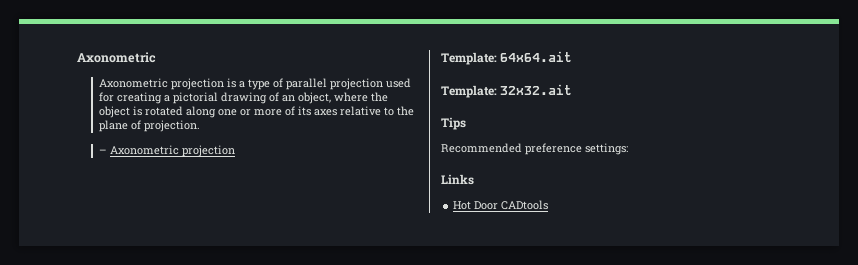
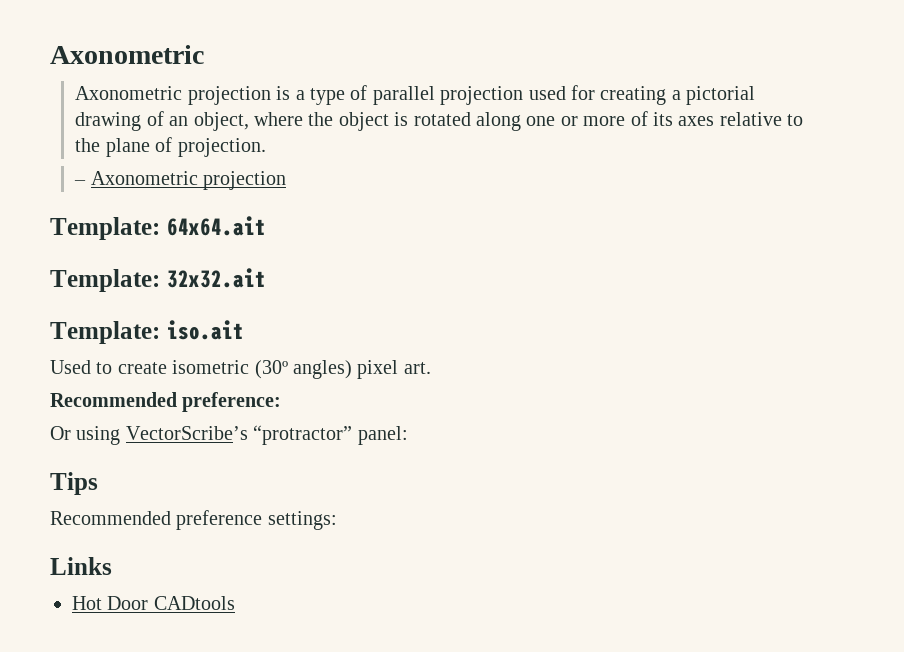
(573, 89) none -> [50,320,244,344] [50,360,431,379] [50,392,282,412] [50,425,408,445] // Template: iso.ait // Used to create isometric (30º angles) pixel art. // Recommended preference: // Or using VectorScribe’s “protractor” panel:

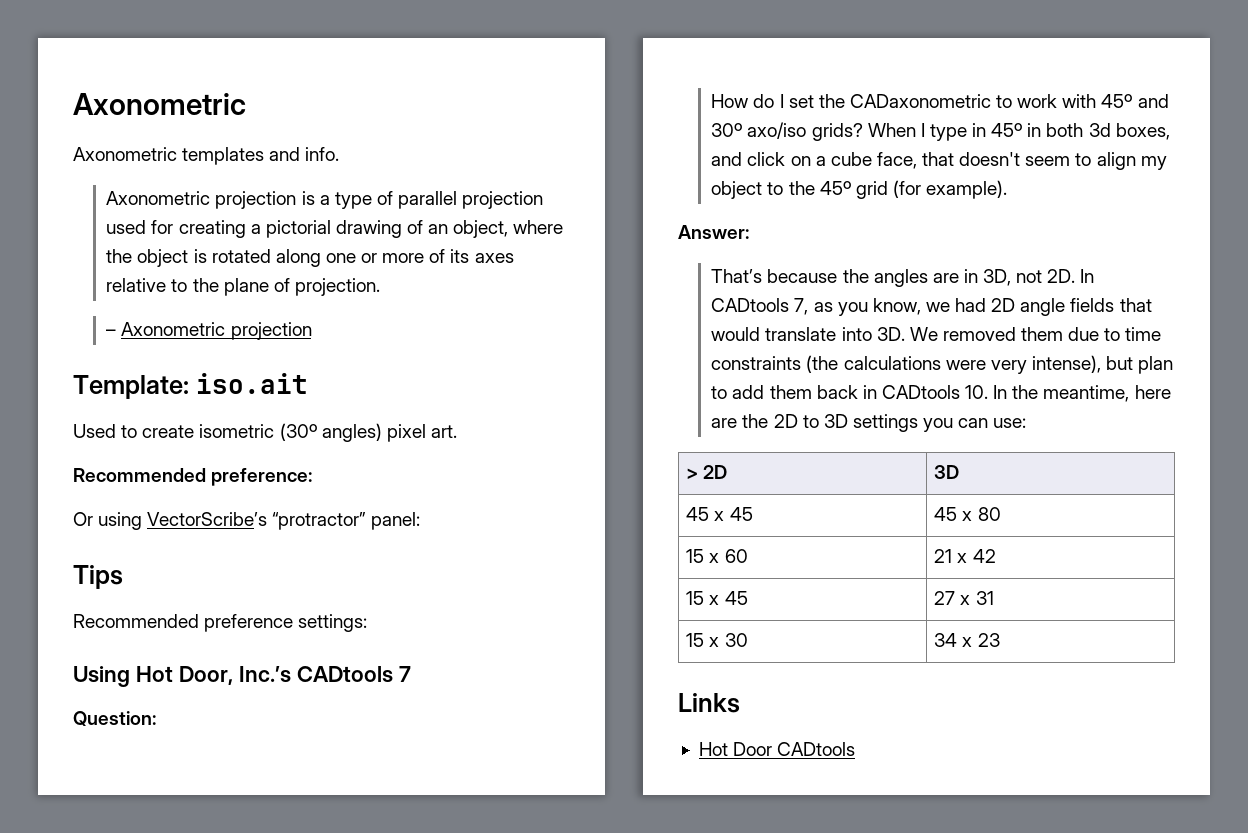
[50,45,204,64] Axonometric -> [73,93,246,115] [73,147,340,165] Axonometric // Axonometric templates and info.
[50,216,266,240] [50,268,266,292] // Template: 64x64.ait // Template: 32x32.ait -> (312, 331) none
(337, 520) none -> [73,666,411,687] [73,711,156,726] [711,94,1169,108] [711,122,1170,141] [711,152,1167,170] [711,180,1008,199] [678,225,749,239] [711,269,1095,287] [711,298,1152,316] [711,327,1162,341] [711,355,1174,374] [711,385,1171,402] [711,414,1027,432] [686,465,728,479] [934,465,960,479] [686,507,753,521] [934,507,1001,521] [686,549,748,563] [934,549,996,563] [686,591,748,605] [934,591,994,605] [686,633,748,647] [934,633,1000,647] // Using Hot Door, Inc.’s CADtools 7 // Question: // How do I set the CADaxonometric to work with 45º and 30º axo/iso grids? When I type in 45º in both 3d boxes, and click on a cube face, that doesn't seem to align my object to the 45º grid (for example). // Answer: // That’s because the angles are in 3D, not 2D. In CADtools 7, as you know, we had 2D angle fields that would translate into 3D. We removed them due to time constraints (the calculations were very intense), but plan to add them back in CADtools 10. In the meantime, here are the 2D to 3D settings you can use: // > 2D | 3D // 45 x 45 | 45 x 80 // 15 x 60 | 21 x 42 // 15 x 45 | 27 x 31 // 15 x 30 | 34 x 23

